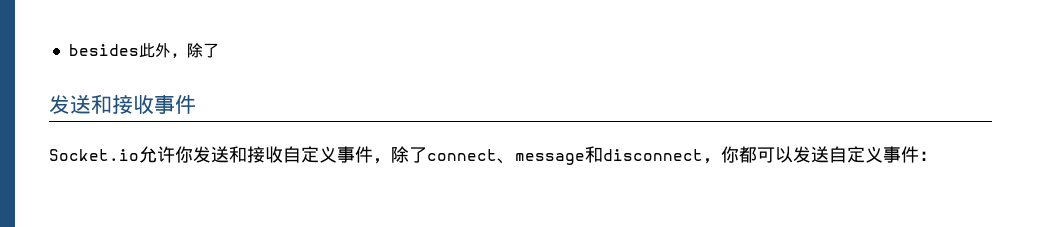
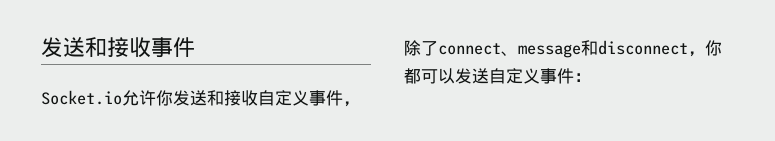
[68,43,219,58] besides此外，除了 // -> (41, 47) none

